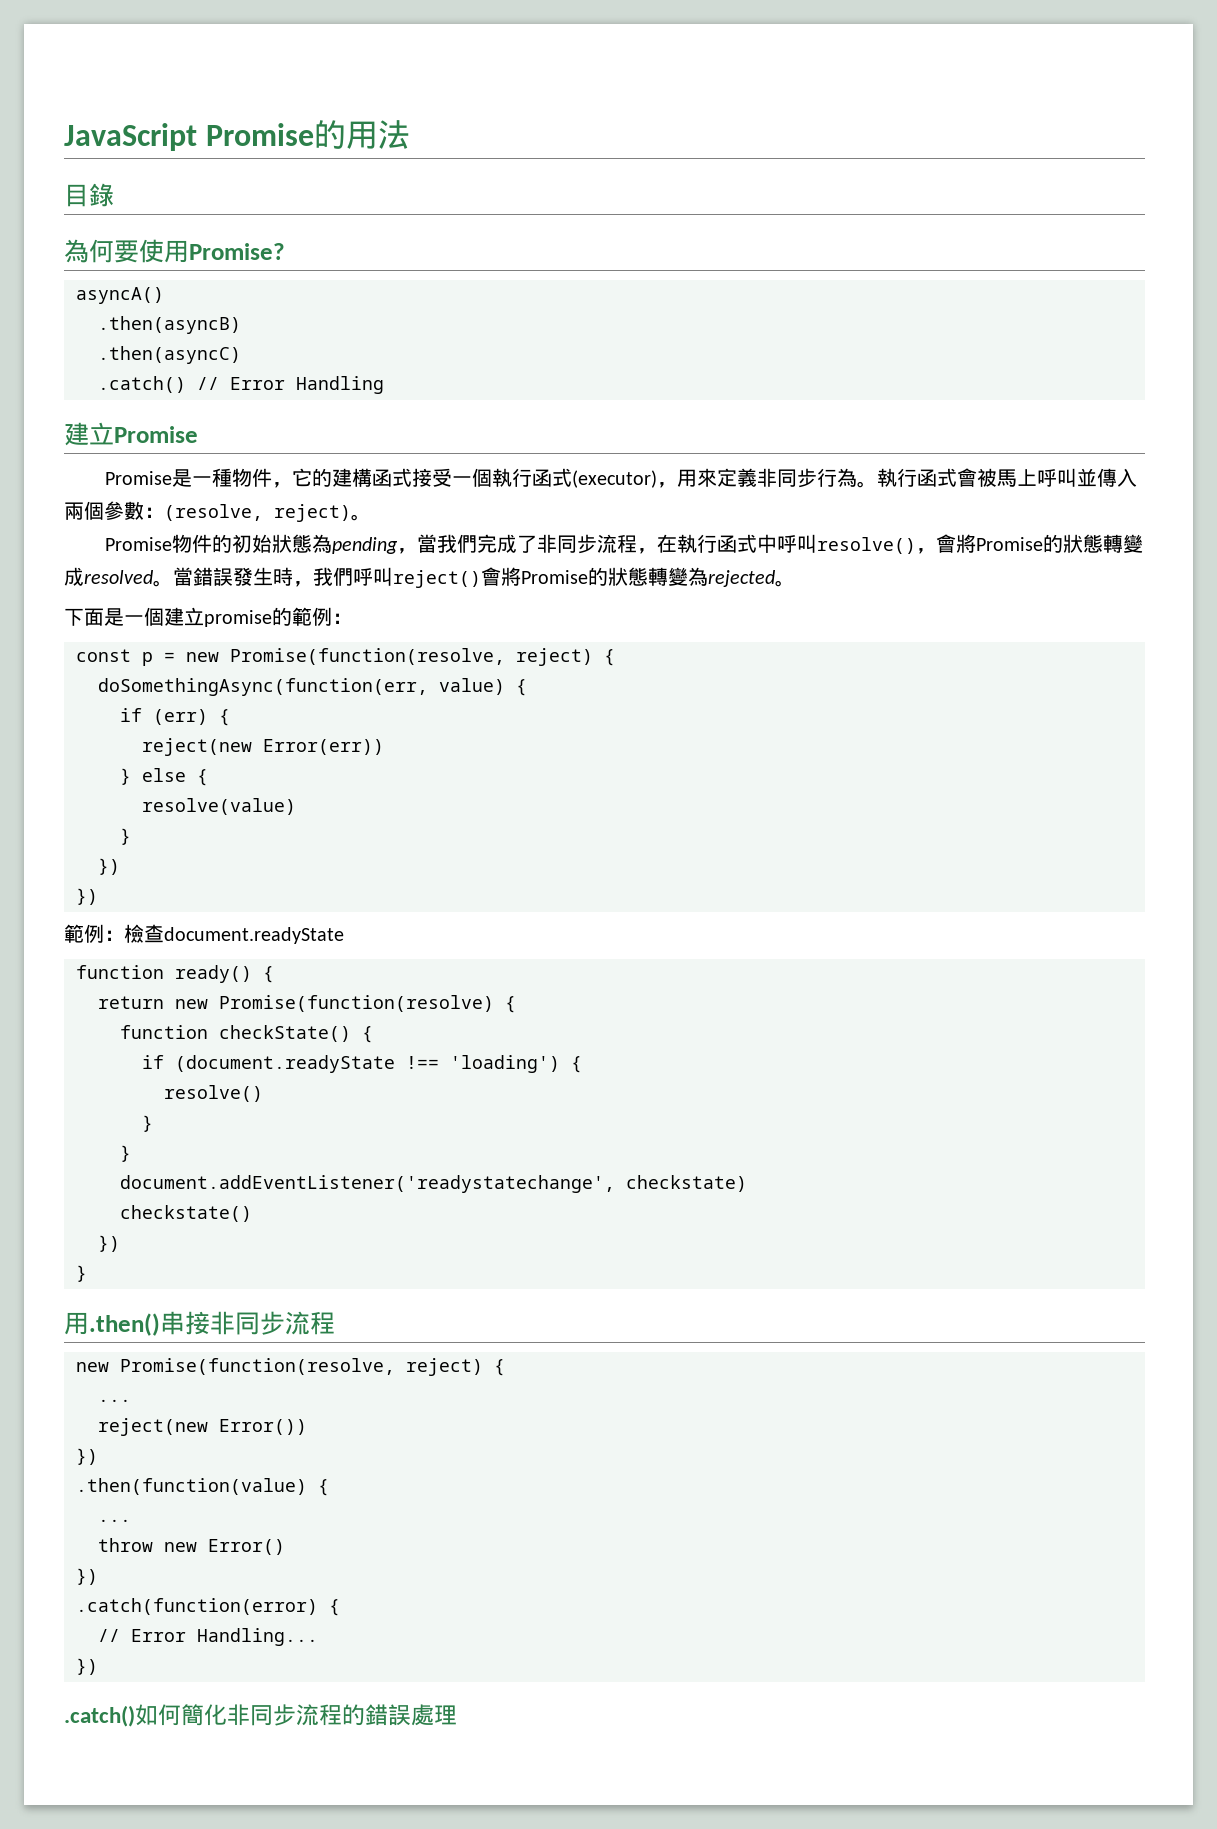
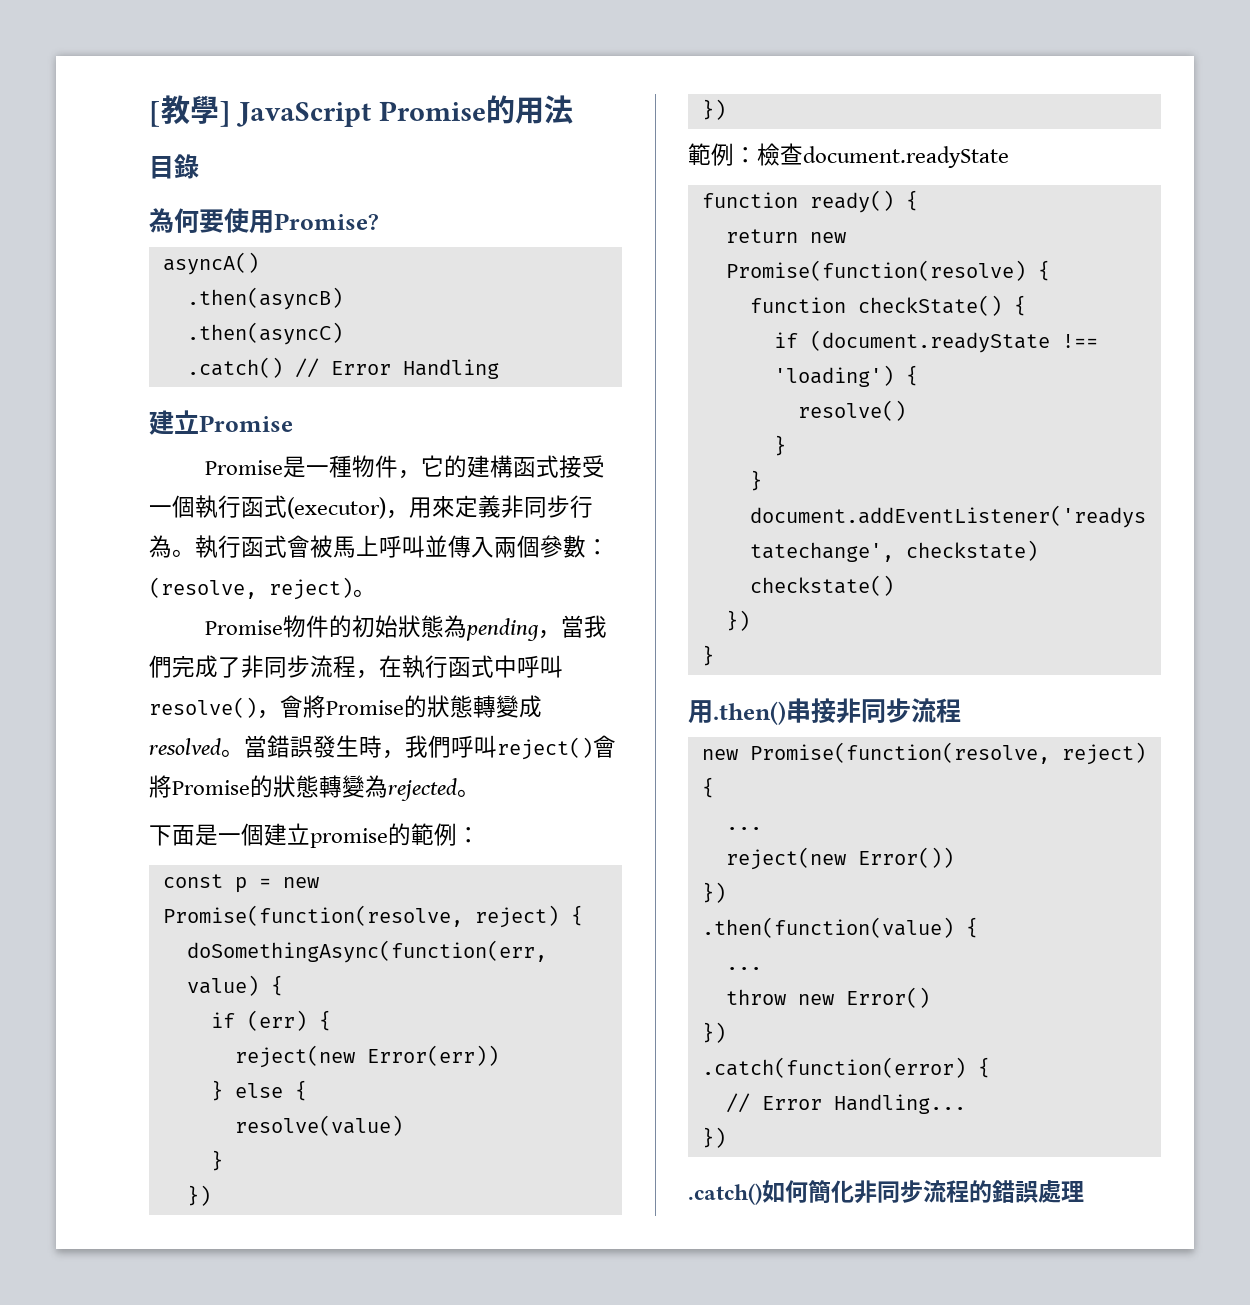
(64, 137) none -> [149,95,231,127] [教學]

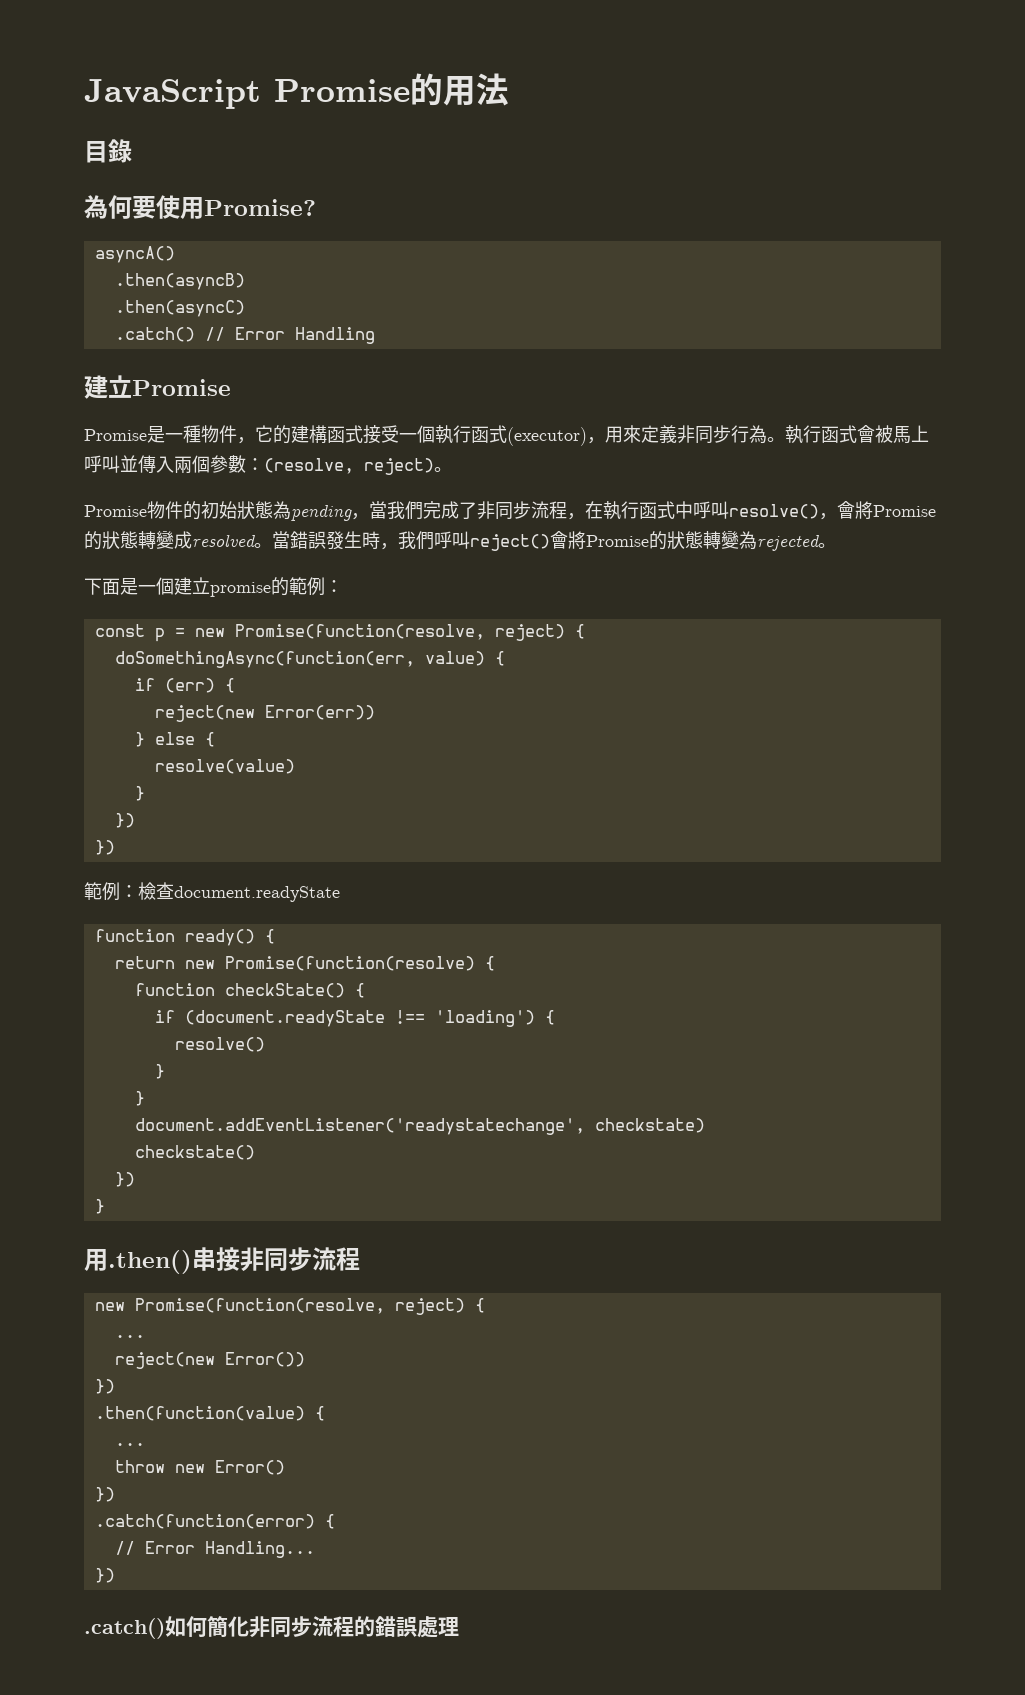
[149,95,231,127] [教學] -> (84, 94) none

